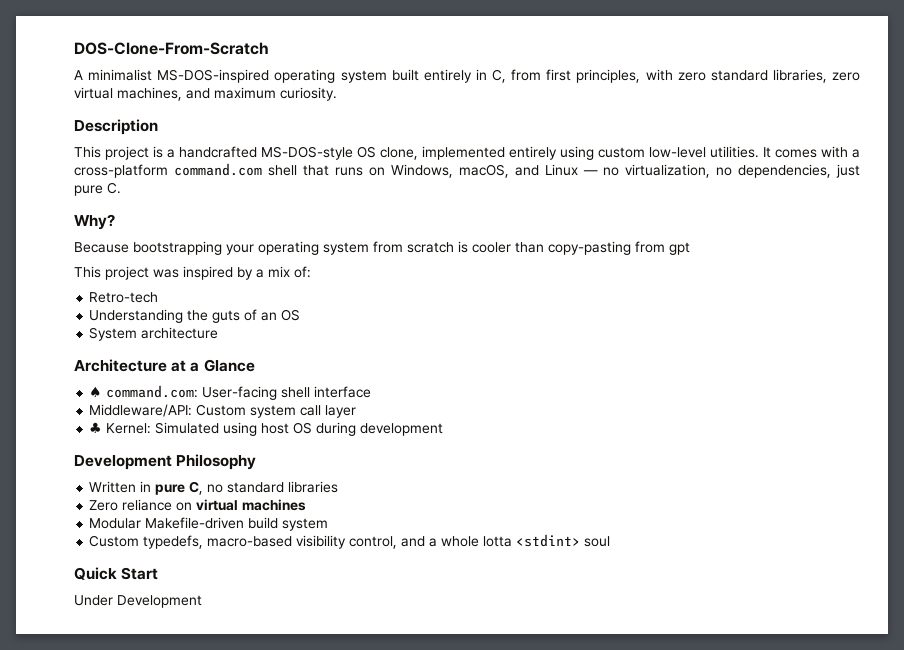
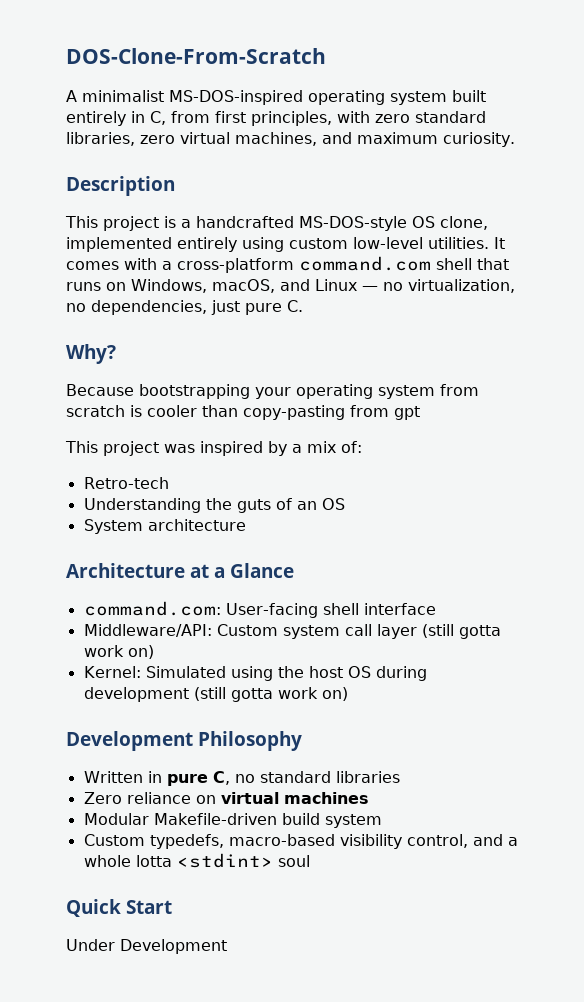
[89,386,103,397] ♠ -> (295, 570) none
[89,422,103,433] // ♣ -> [421,624,501,639] [83,645,154,659] (still gotta work on) //
(258, 429) none -> [277,666,304,678] the
(444, 429) none -> [193,687,348,702] (still gotta work on)

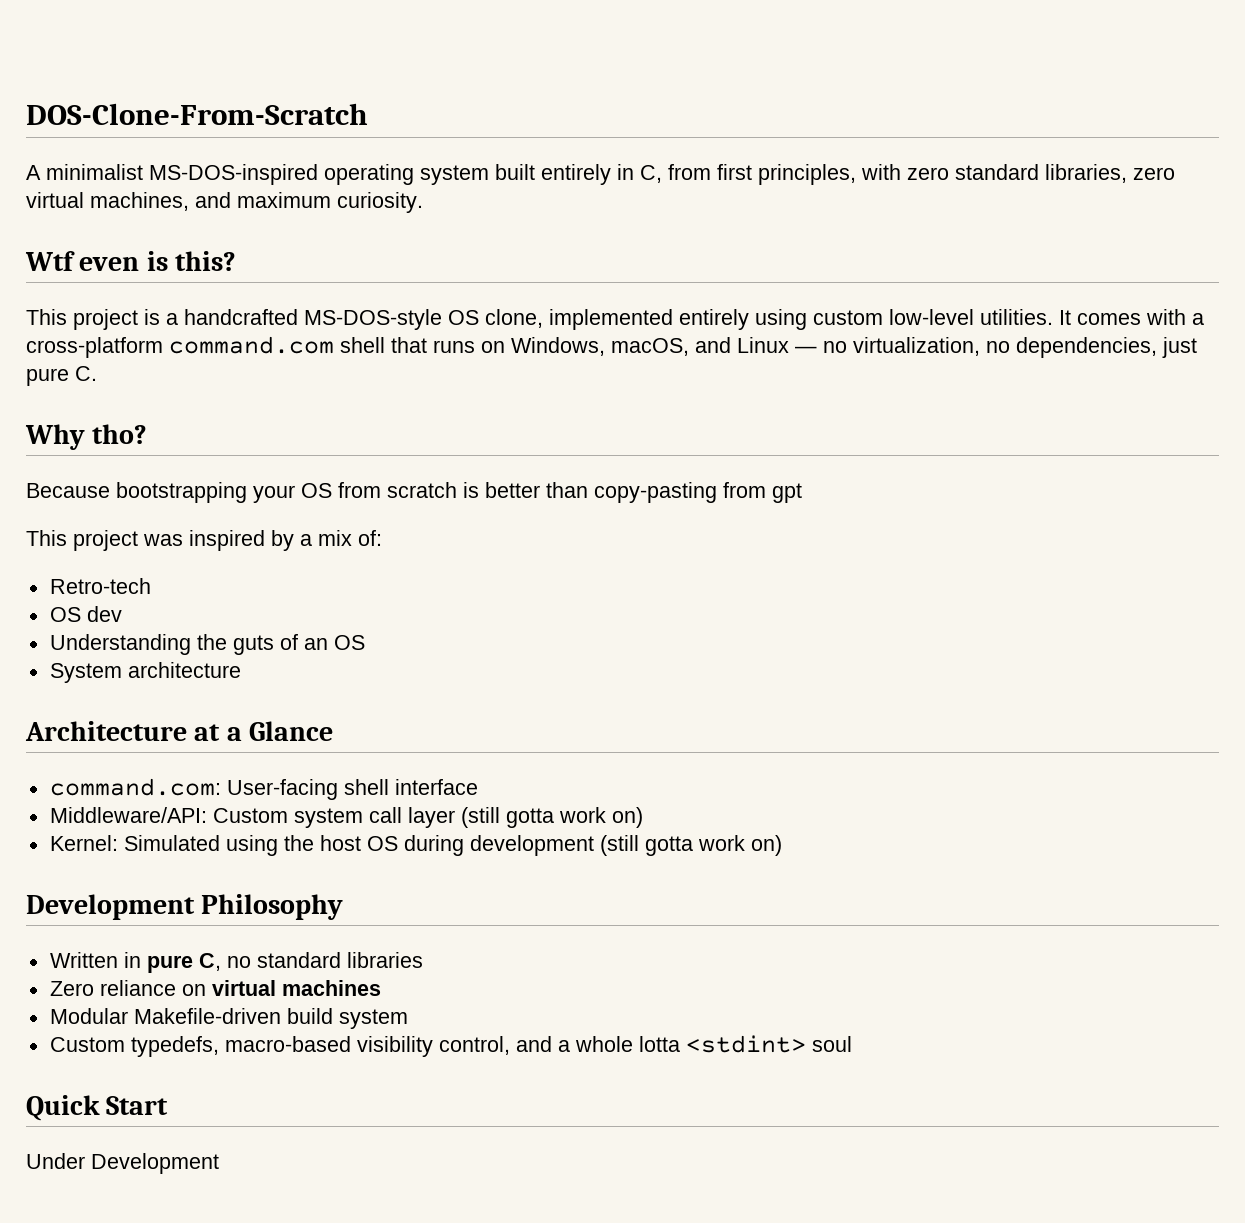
[66,176,175,196] Description -> [25,251,237,271] Wtf even is this?
[66,344,116,364] Why? -> [25,424,148,450] Why tho?
[296,384,435,399] operating system -> [301,483,332,498] OS
[147,405,197,417] cooler -> [485,482,540,498] better
(169, 483) none -> [49,606,122,622] // OS dev

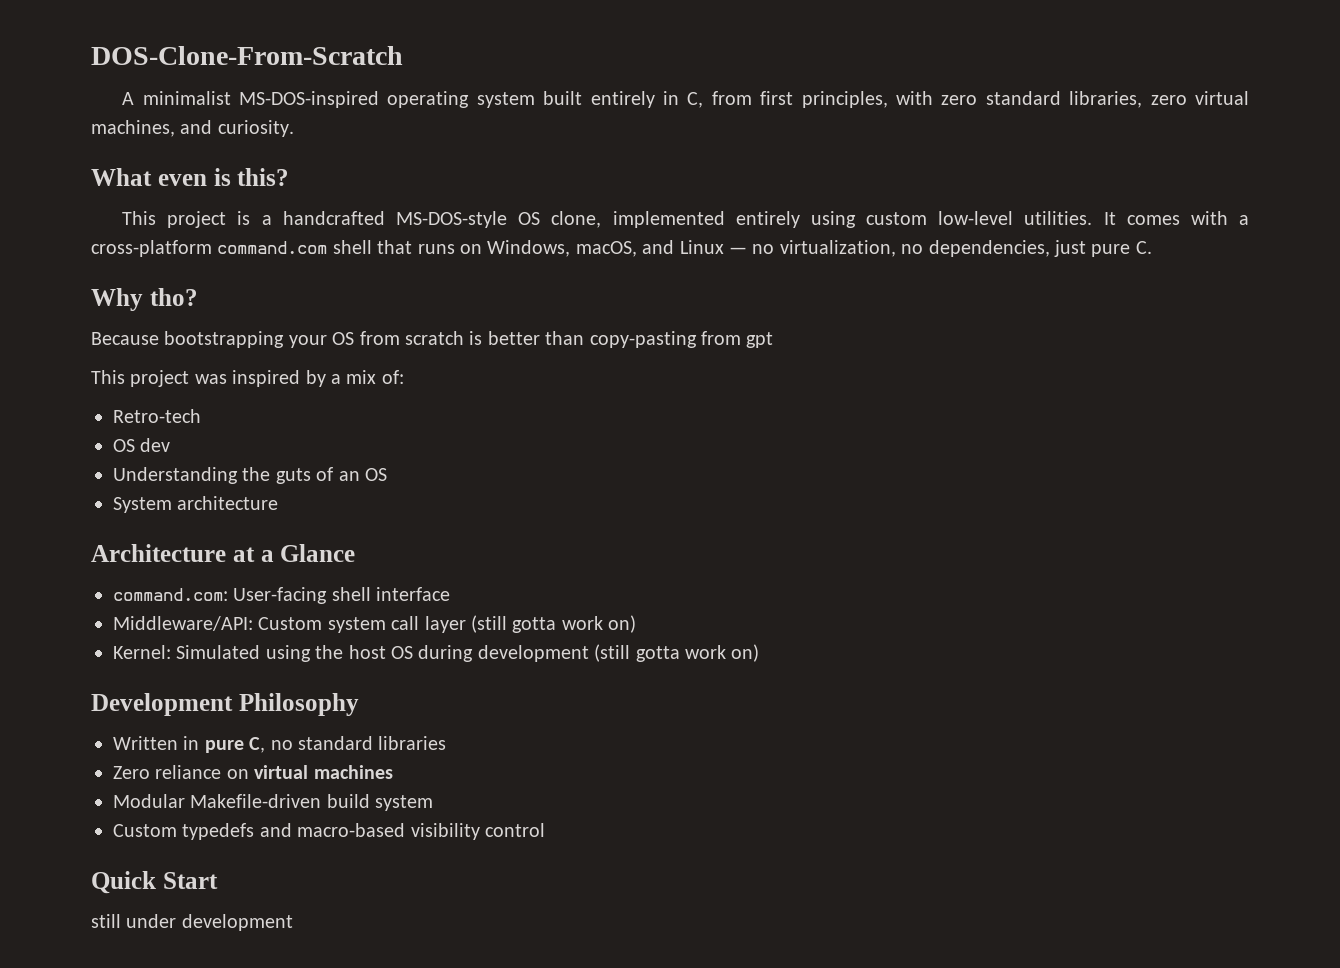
[237,192,331,208] maximum -> (213, 127) none
[25,251,75,271] Wtf -> [91,168,152,186] What
[130,1035,852,1057] typedefs, macro-based visibility control, and a whole lotta <stdint> soul -> [182,823,545,840] typedefs and macro-based visibility control
[26,1153,219,1174] Under Development -> [91,914,293,931] still under development

